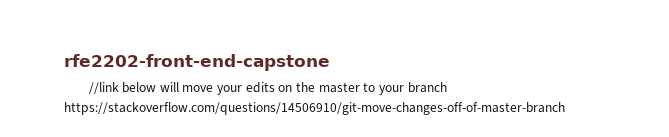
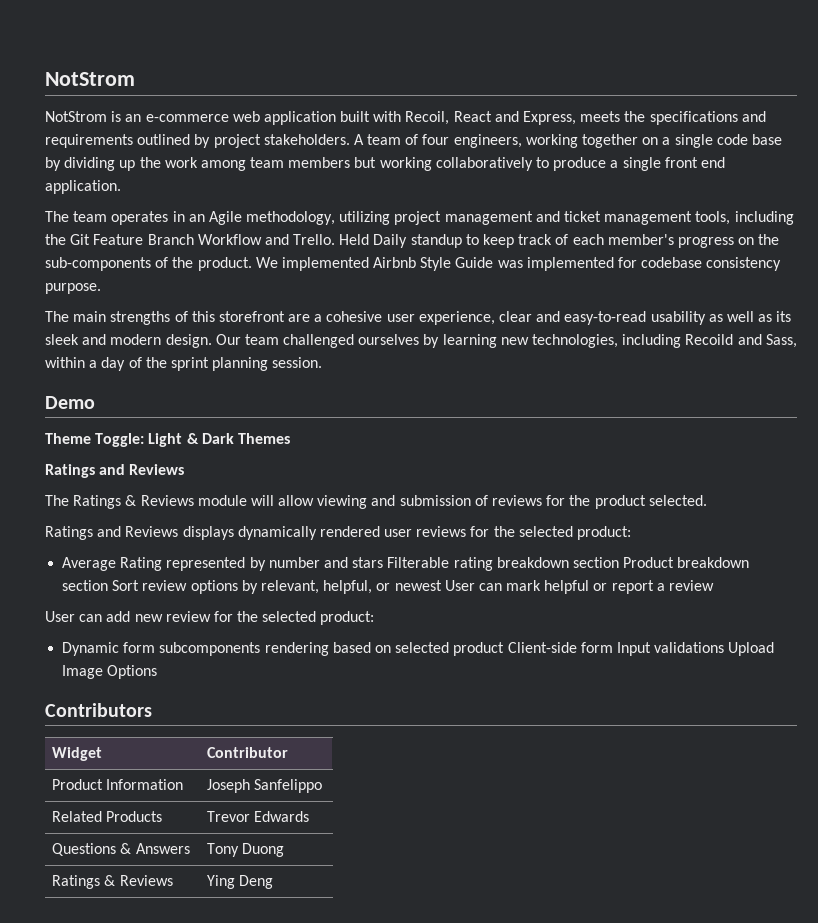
[64,54,330,71] [88,82,447,95] [64,102,565,115] rfe2202-front-end-capstone // //link below will move your edits on the master to your branch https://stackoverflow.com/questions/14506910/git-move-changes-off-of-master-branch -> [45,72,135,86] [45,111,766,125] [45,134,782,148] [45,157,725,171] [45,180,121,194] [45,211,794,225] [45,234,780,248] [45,257,782,271] [45,283,101,294] [45,311,792,325] [45,334,797,348] [45,357,323,371] [45,396,95,409] [45,433,290,447] [45,464,185,478] [45,495,707,509] [45,526,632,540] [62,557,750,571] [62,580,715,594] [45,611,375,625] [62,642,775,656] [62,665,158,679] [45,703,152,717] [52,747,103,761] [207,747,289,758] [52,779,184,790] [207,779,323,793] [52,811,163,822] [207,811,310,822] [52,843,190,856] [207,843,285,857] [52,875,173,889] [207,875,274,889] NotStrom // NotStrom is an e-commerce web application built with Recoil, React and Express, meets the specifications and requirements outlined by project stakeholders. A team of four engineers, working together on a single code base by dividing up the work among team members but working collaboratively to produce a single front end application. // The team operates in an Agile methodology, utilizing project management and ticket management tools, including the Git Feature Branch Workflow and Trello. Held Daily standup to keep track of each member's progress on the sub-components of the product. We implemented Airbnb Style Guide was implemented for codebase consistency purpose. // The main strengths of this storefront are a cohesive user experience, clear and easy-to-read usability as well as its sleek and modern design. Our team challenged ourselves by learning new technologies, including Recoild and Sass, within a day of the sprint planning session. // Demo // Theme Toggle: Light & Dark Themes // Ratings and Reviews // The Ratings & Reviews module will allow viewing and submission of reviews for the product selected. // Ratings and Reviews displays dynamically rendered user reviews for the selected product: // Average Rating represented by number and stars Filterable rating breakdown section Product breakdown section Sort review options by relevant, helpful, or newest User can mark helpful or report a review // User can add new review for the selected product: // Dynamic form subcomponents rendering based on selected product Client-side form Input validations Upload Image Options // Contributors // Widget | Contributor // Product Information | Joseph Sanfelippo // Related Products | Trevor Edwards // Questions & Answers | Tony Duong // Ratings & Reviews | Ying Deng

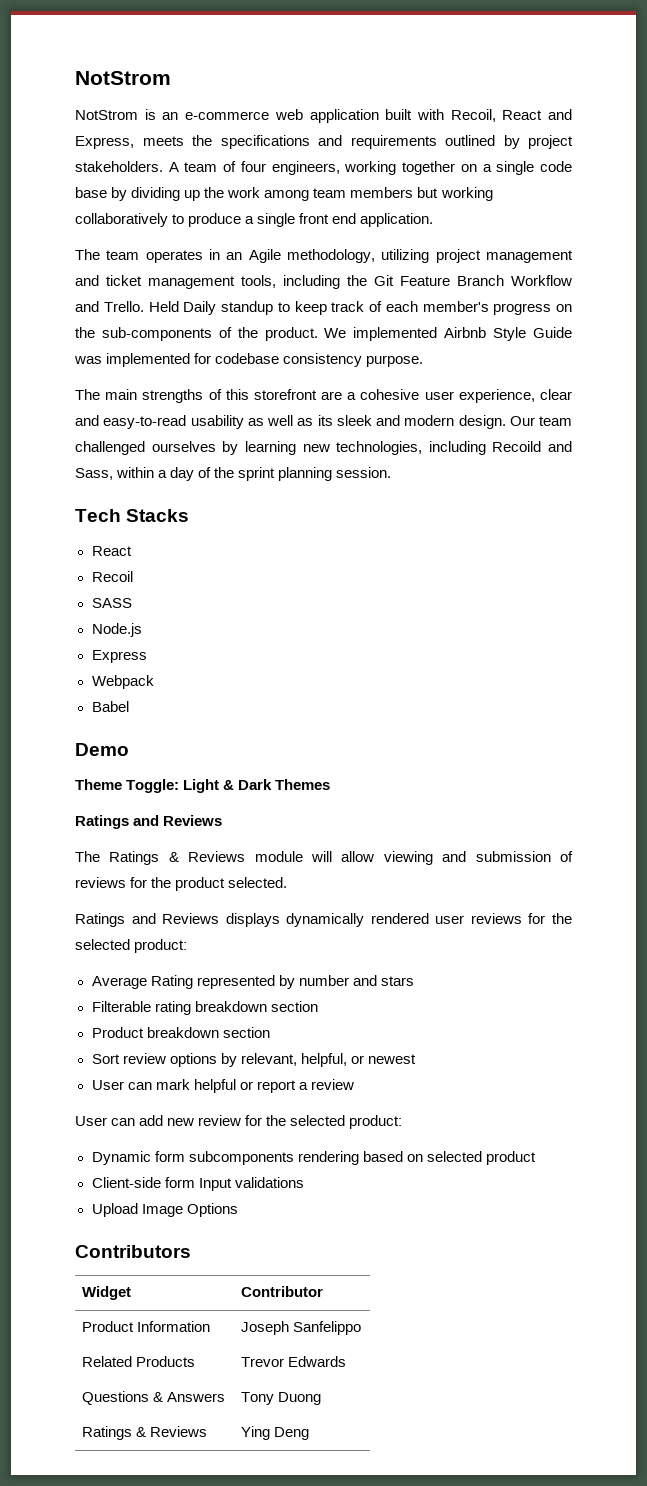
(323, 362) none -> [75,509,190,522] [91,546,132,556] [91,571,133,582] [91,598,132,608] [91,623,142,637] [91,650,147,663] [91,675,154,689] [91,701,129,712] // Tech Stacks // React // Recoil // SASS // Node.js // Express // Webpack // Babel
(384, 562) none -> (414, 981) //
(619, 562) none -> (318, 1006) //
(109, 585) none -> (270, 1032) //
(442, 585) none -> (416, 1059) //
(505, 649) none -> (536, 1158) //
(725, 647) none -> (304, 1182) //

